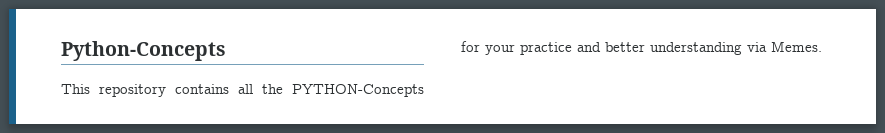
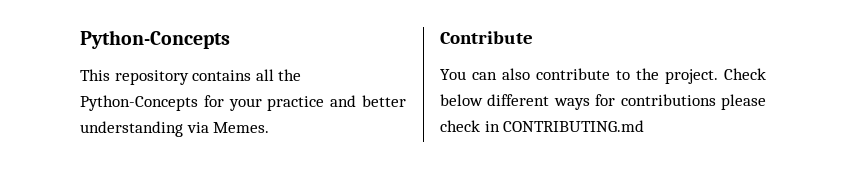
[292,84,424,97] PYTHON-Concepts -> [80,95,198,111] Python-Concepts
(822, 46) none -> [440,31,533,44] [440,68,766,84] [440,94,766,110] [440,120,645,132] // Contribute // You can also contribute to the project. Check below different ways for contributions please check in CONTRIBUTING.md

